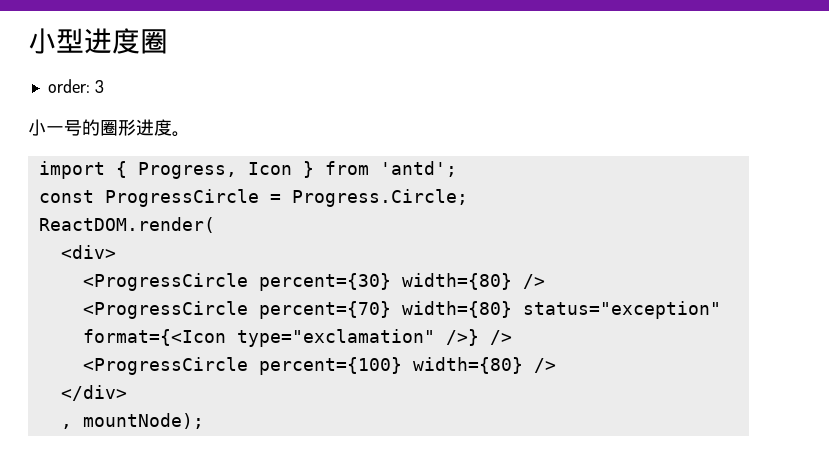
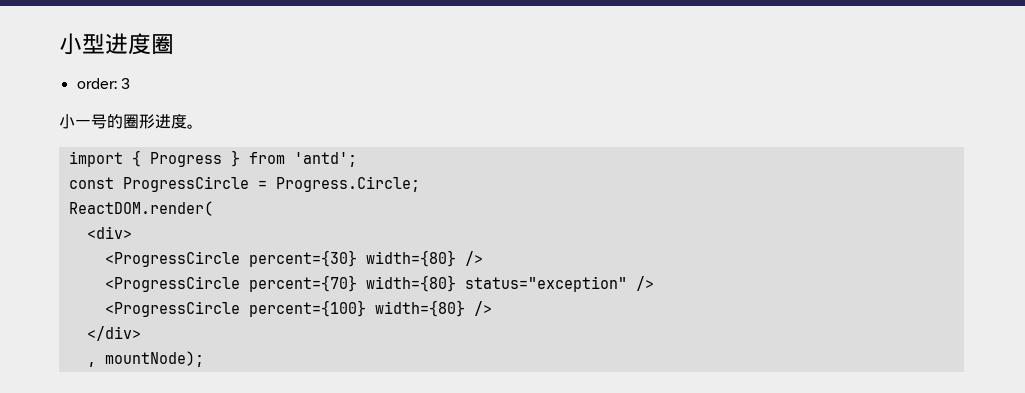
[137,162,292,179] Progress, Icon -> [149,152,222,167] Progress
[82,329,479,347] format={<Icon type="exclamation" />} -> (627, 284) none

